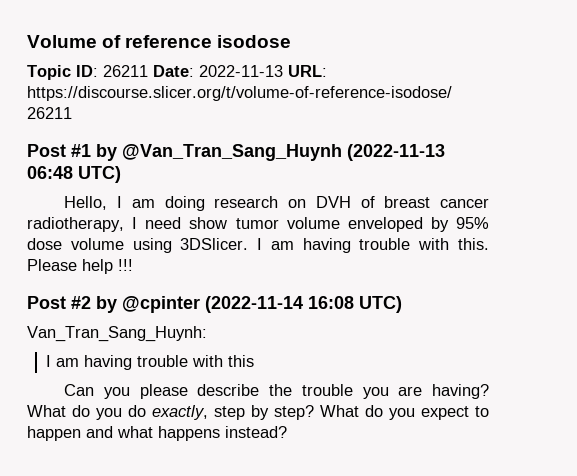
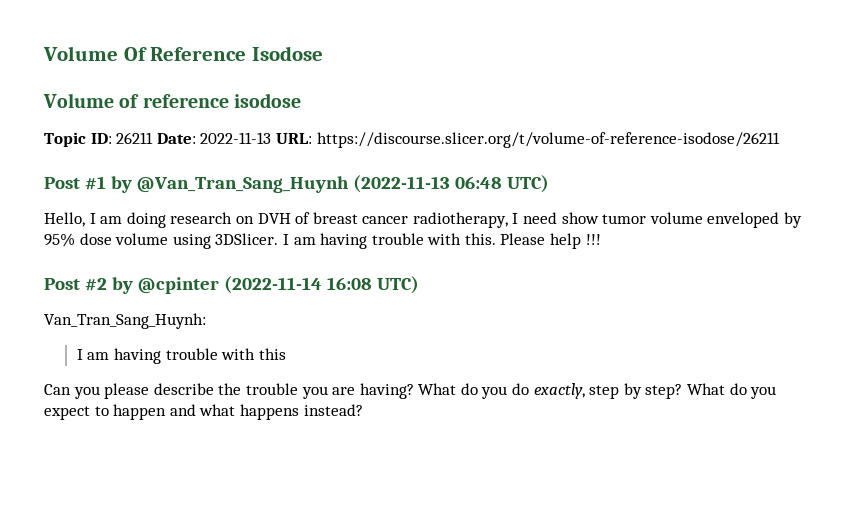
[27,35,97,48] Volume -> [43,46,323,61] [43,93,114,108] Volume Of Reference Isodose // Volume

